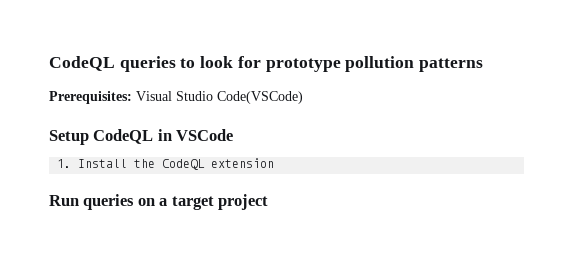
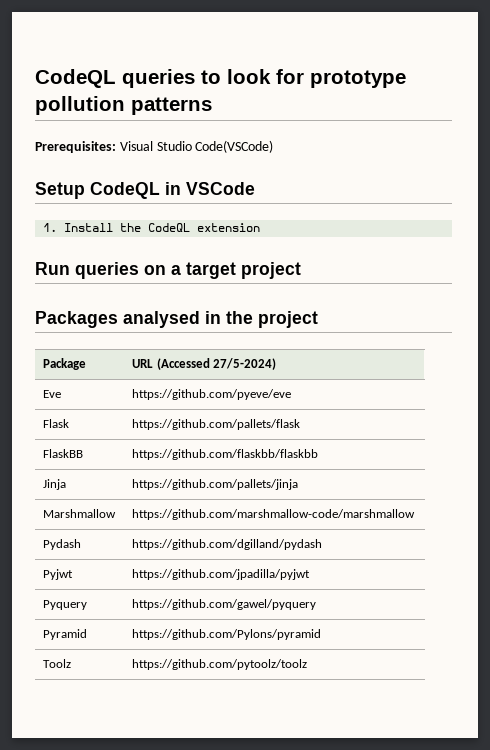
(269, 202) none -> [35,311,318,328] [43,358,87,370] [132,358,277,370] [43,390,62,398] [132,389,292,400] [43,419,70,428] [132,419,301,430] [43,449,84,458] [132,449,319,460] [43,479,67,490] [132,479,299,490] [43,509,117,518] [132,509,416,520] [43,539,82,550] [132,539,323,550] [43,569,74,580] [132,569,311,580] [43,600,88,610] [132,599,317,610] [43,629,88,640] [132,629,322,640] [43,659,72,668] [132,659,308,670] // Packages analysed in the project // Package | URL (Accessed 27/5-2024) // Eve | https://github.com/pyeve/eve // Flask | https://github.com/pallets/flask // FlaskBB | https://github.com/flaskbb/flaskbb // Jinja | https://github.com/pallets/jinja // Marshmallow | https://github.com/marshmallow-code/marshmallow // Pydash | https://github.com/dgilland/pydash // Pyjwt | https://github.com/jpadilla/pyjwt // Pyquery | https://github.com/gawel/pyquery // Pyramid | https://github.com/Pylons/pyramid // Toolz | https://github.com/pytoolz/toolz

